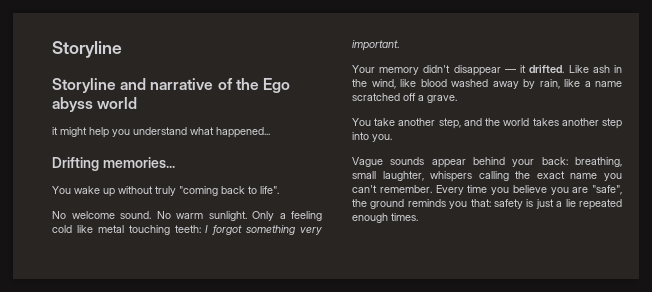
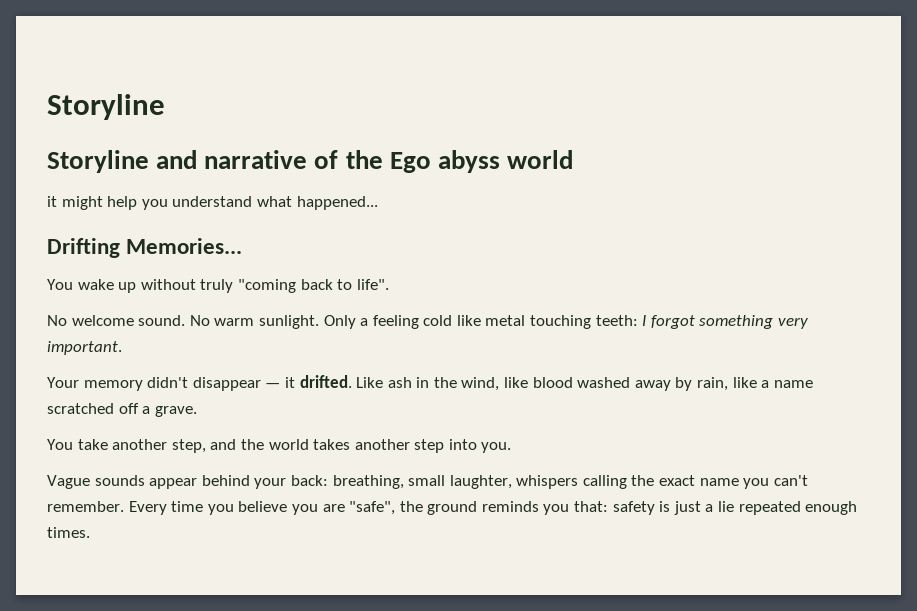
[102,157,175,168] memories... -> [126,238,243,254] Memories...

